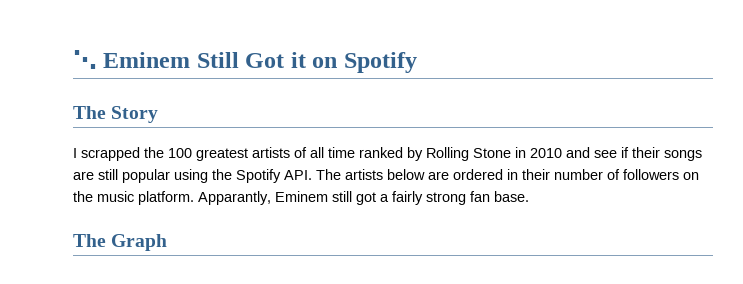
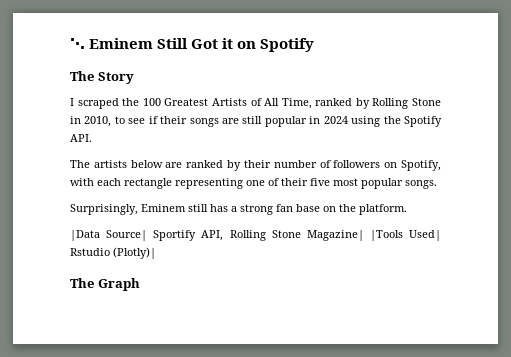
[81,147,140,161] scrapped -> [77,98,119,109] scraped
[196,147,355,161] greatest artists of all time -> [164,98,312,109] Greatest Artists of All Time,
[530,147,590,158] 2010 and -> [84,116,125,127] 2010, to
(170, 176) none -> [309,116,348,124] in 2024
(312, 175) none -> (92, 138) //
[453,169,518,180] ordered in -> [186,160,242,171] ranked by
[73,191,529,205] the music platform. Apparantly, Eminem still got a fairly strong fan base. -> [400,160,441,171] [70,178,437,189] [70,204,407,215] [70,230,441,241] [70,247,156,259] Spotify, with each rectangle representing one of their five most popular songs. // Surprisingly, Eminem still has a strong fan base on the platform. // |Data Source| Sportify API, Rolling Stone Magazine| |Tools Used| Rstudio (Plotly)|

